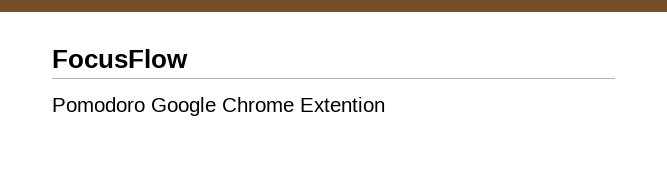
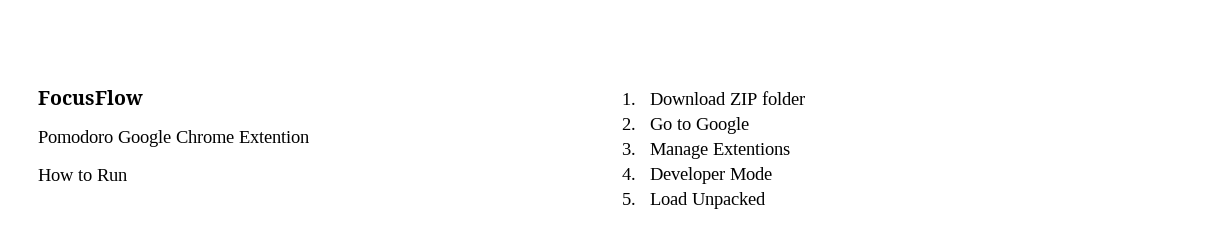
(385, 104) none -> [38,169,127,181] [622,91,805,105] [622,117,749,134] [622,143,790,159] [622,167,772,184] [622,192,766,209] // How to Run // 1. Download ZIP folder // 2. Go to Google // 3. Manage Extentions // 4. Developer Mode // 5. Load Unpacked

